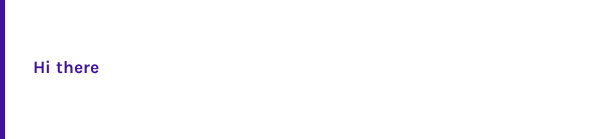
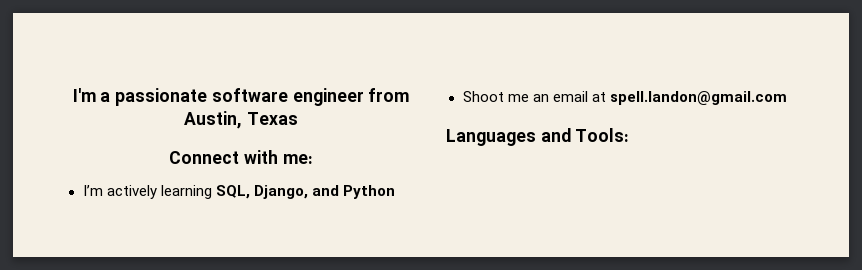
[33,60,99,74] Hi there -> [72,88,410,106] [184,111,298,129] [169,150,313,164] [82,185,395,199] [462,91,787,105] [446,128,630,146] I'm a passionate software engineer from Austin, Texas // Connect with me: // I’m actively learning SQL, Django, and Python // Shoot me an email at spell.landon@gmail.com // Languages and Tools:

